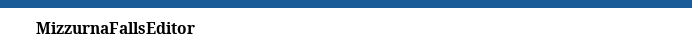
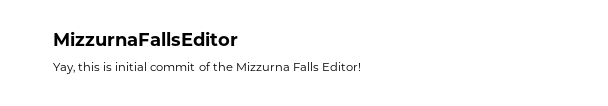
(195, 28) none -> [53,62,361,74] // Yay, this is initial commit of the Mizzurna Falls Editor!

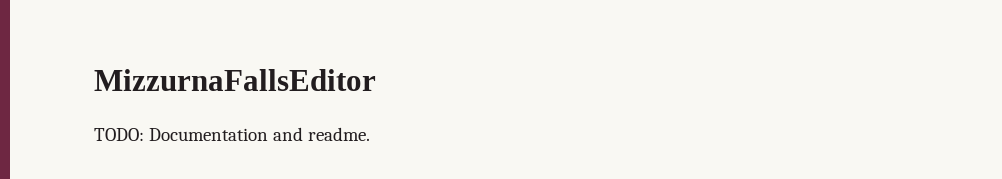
[53,62,361,74] Yay, this is initial commit of the Mizzurna Falls Editor! -> [94,127,371,141] TODO: Documentation and readme.

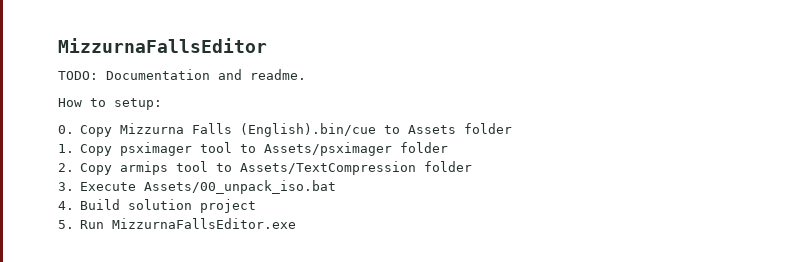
(371, 134) none -> [58,98,162,110] [58,123,513,137] [58,142,449,156] [58,161,473,175] [58,180,337,194] [58,199,257,213] [58,218,297,229] // How to setup: // 0. Copy Mizzurna Falls (English).bin/cue to Assets folder // 1. Copy psximager tool to Assets/psximager folder // 2. Copy armips tool to Assets/TextCompression folder // 3. Execute Assets/00_unpack_iso.bat // 4. Build solution project // 5. Run MizzurnaFallsEditor.exe

